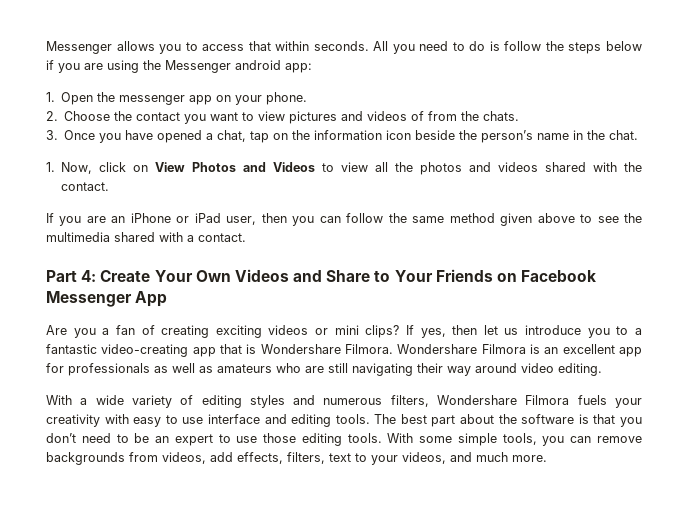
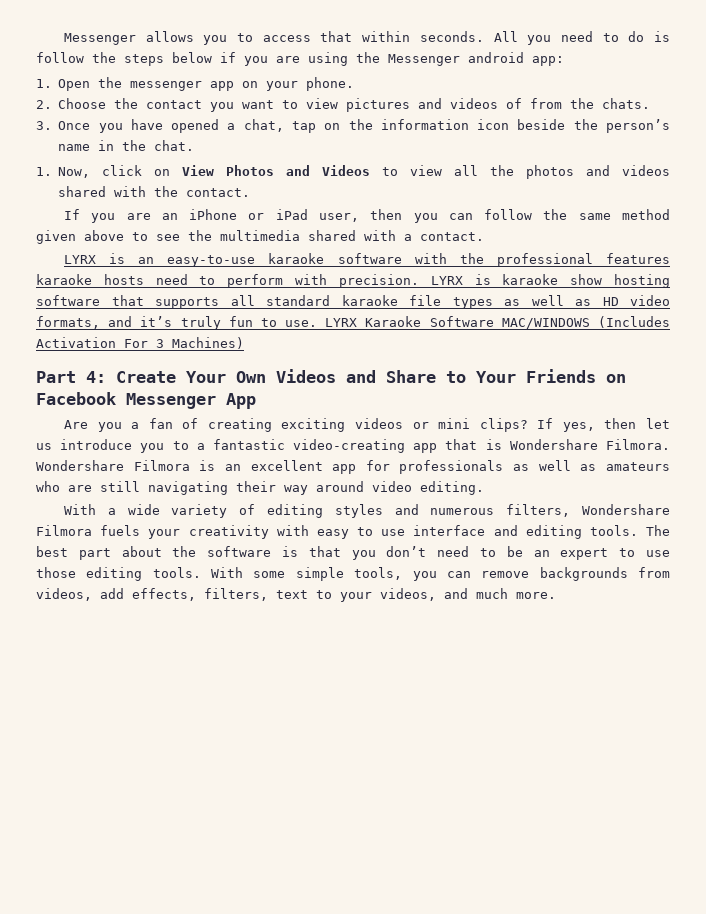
(246, 237) none -> [64,253,670,267] [36,274,670,288] [36,295,670,309] [36,316,670,330] [36,337,244,349] // LYRX is an easy-to-use karaoke software with the professional features karaoke hosts need to perform with precision. LYRX is karaoke show hosting software that supports all standard karaoke file types as well as HD video formats, and it’s truly fun to use. LYRX Karaoke Software MAC/WINDOWS (Includes Activation For 3 Machines)

